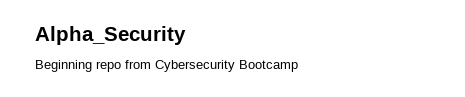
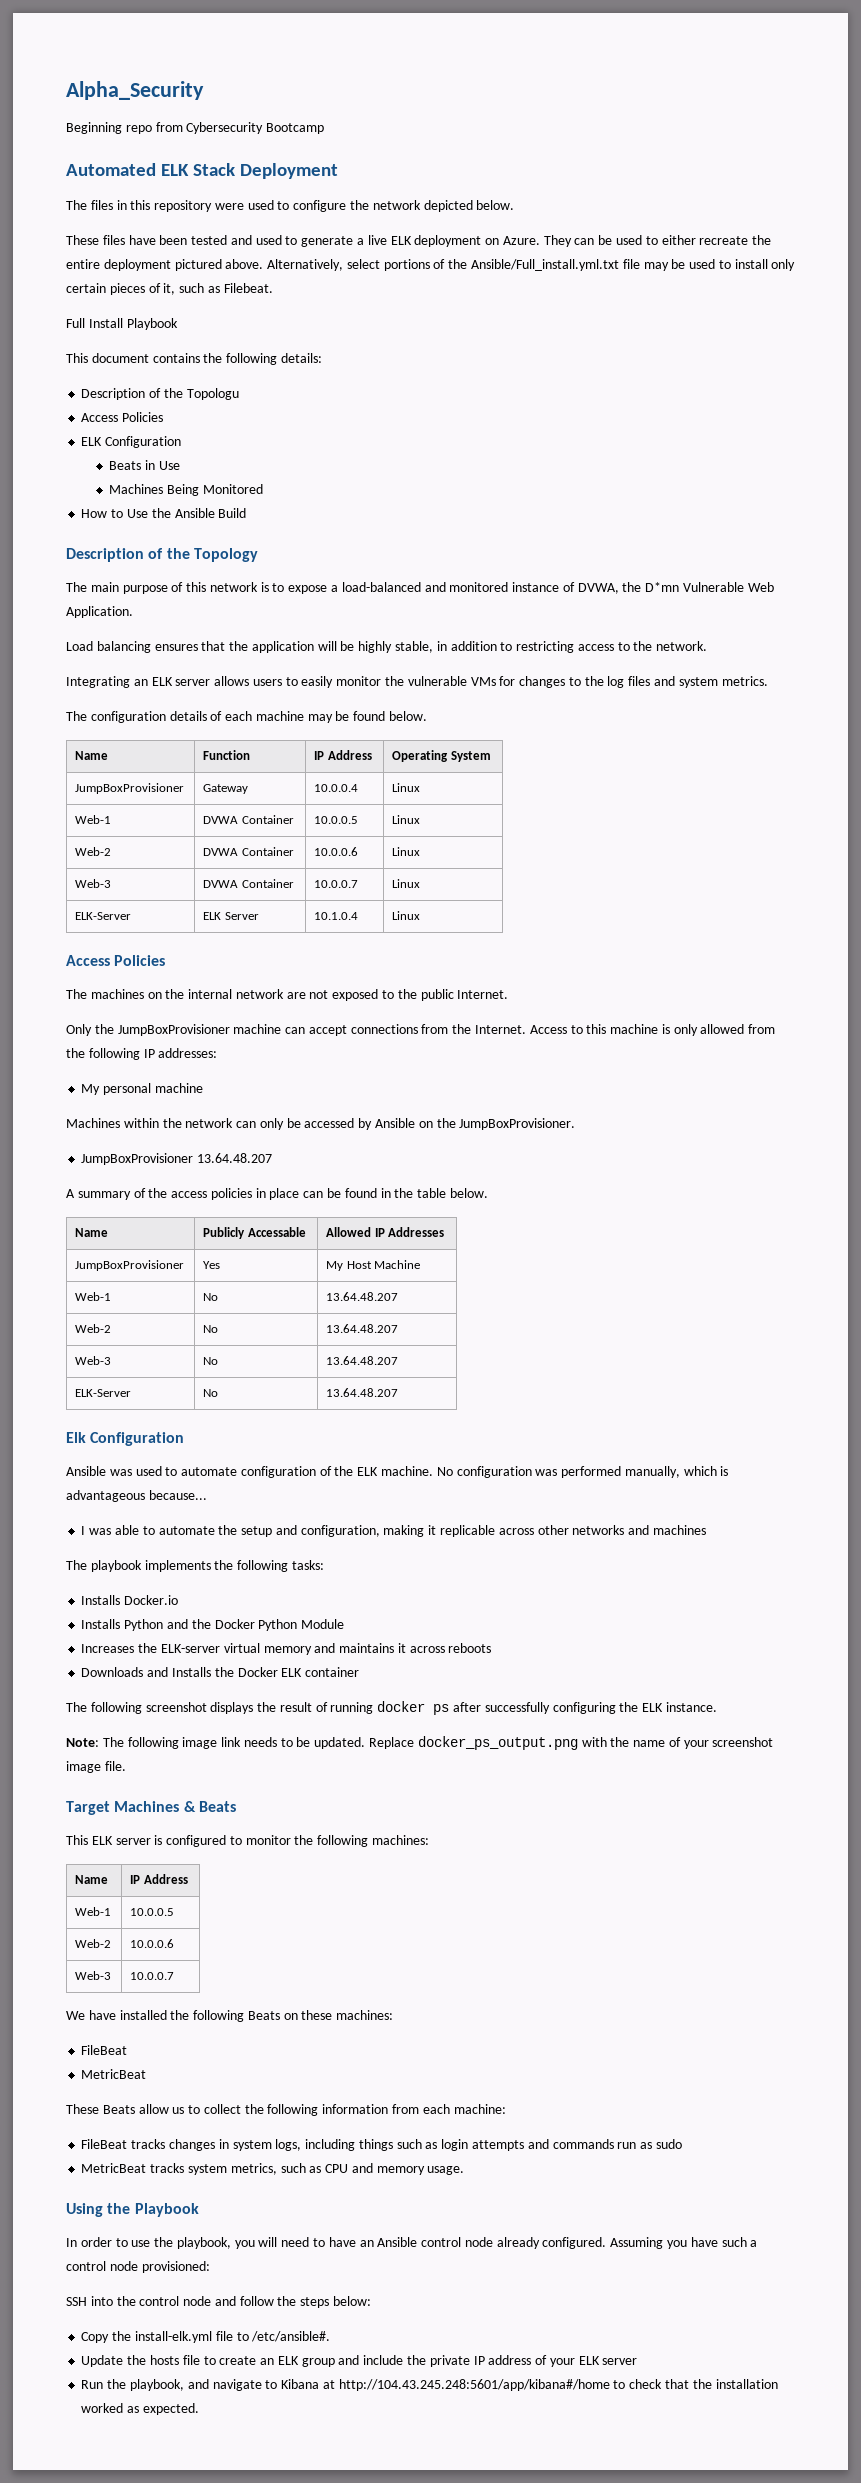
(298, 66) none -> [66,163,339,179] [66,200,515,212] [66,235,772,247] [66,259,796,271] [66,283,273,295] [66,318,178,330] [66,353,322,365] [81,388,239,400] [81,412,164,422] [81,436,182,448] [109,460,180,470] [109,484,263,496] [81,508,247,518] [66,548,258,562] [66,582,774,594] [66,606,133,618] [66,641,708,653] [66,676,768,688] [66,711,428,723] [75,751,109,760] [203,750,251,760] [314,750,372,760] [392,750,491,762] [75,783,185,794] [203,784,249,794] [314,784,359,792] [392,783,421,792] [75,815,112,824] [203,815,294,824] [314,816,359,824] [392,815,421,824] [75,847,112,856] [203,847,294,856] [314,847,359,856] [392,847,421,856] [75,879,112,888] [203,879,294,888] [314,880,359,888] [392,879,421,888] [75,912,132,920] [203,912,259,920] [314,912,359,920] [392,911,421,920] [66,955,166,966] [66,989,509,1001] [66,1024,776,1036] [66,1048,218,1060] [81,1083,203,1095] [66,1118,576,1130] [81,1153,273,1165] [66,1188,488,1200] [75,1228,109,1237] [203,1227,306,1239] [326,1227,444,1237] [75,1260,185,1271] [203,1261,221,1269] [326,1260,420,1271] [75,1292,112,1301] [203,1293,219,1301] [326,1292,399,1301] [75,1324,112,1333] [203,1325,219,1333] [326,1324,399,1333] [75,1356,112,1365] [203,1357,219,1365] [326,1356,399,1365] [75,1389,132,1397] [203,1389,219,1397] [326,1388,399,1397] [66,1432,185,1446] [66,1466,729,1478] [66,1490,207,1502] [81,1525,706,1537] [66,1560,324,1572] [81,1595,179,1605] [81,1619,345,1631] [81,1643,492,1655] [81,1667,360,1677] [66,1701,717,1715] [66,1736,774,1750] [66,1761,126,1773] [66,1801,236,1815] [66,1835,430,1847] [75,1875,109,1884] [130,1874,188,1884] [75,1907,112,1916] [130,1908,175,1916] [75,1939,112,1948] [130,1939,175,1948] [75,1971,112,1980] [130,1972,175,1980] [66,2010,394,2022] [81,2045,128,2055] [81,2069,147,2079] [66,2104,506,2116] [81,2139,682,2151] [81,2163,465,2175] [66,2203,199,2217] [66,2237,758,2249] [66,2261,210,2273] [66,2296,372,2308] [81,2331,331,2343] [81,2355,638,2367] [81,2379,778,2391] [81,2403,199,2415] // Automated ELK Stack Deployment // The files in this repository were used to configure the network depicted below. // These files have been tested and used to generate a live ELK deployment on Azure. They can be used to either recreate the entire deployment pictured above. Alternatively, select portions of the Ansible/Full_install.yml.txt file may be used to install only certain pieces of it, such as Filebeat. // Full Install Playbook // This document contains the following details: // Description of the Topologu // Access Policies // ELK Configuration // Beats in Use // Machines Being Monitored // How to Use the Ansible Build // Description of the Topology // The main purpose of this network is to expose a load-balanced and monitored instance of DVWA, the D*mn Vulnerable Web Application. // Load balancing ensures that the application will be highly stable, in addition to restricting access to the network. // Integrating an ELK server allows users to easily monitor the vulnerable VMs for changes to the log files and system metrics. // The configuration details of each machine may be found below. // Name | Function | IP Address | Operating System // JumpBoxProvisioner | Gateway | 10.0.0.4 | Linux // Web-1 | DVWA Container | 10.0.0.5 | Linux // Web-2 | DVWA Container | 10.0.0.6 | Linux // Web-3 | DVWA Container | 10.0.0.7 | Linux // ELK-Server | ELK Server | 10.1.0.4 | Linux // Access Policies // The machines on the internal network are not exposed to the public Internet. // Only the JumpBoxProvisioner machine can accept connections from the Internet. Access to this machine is only allowed from the following IP addresses: // My personal machine // Machines within the network can only be accessed by Ansible on the JumpBoxProvisioner. // JumpBoxProvisioner 13.64.48.207 // A summary of the access policies in place can be found in the table below. // Name | Publicly Accessable | Allowed IP Addresses // JumpBoxProvisioner | Yes | My Host Machine // Web-1 | No | 13.64.48.207 // Web-2 | No | 13.64.48.207 // Web-3 | No | 13.64.48.207 // ELK-Server | No | 13.64.48.207 // Elk Configuration // Ansible was used to automate configuration of the ELK machine. No configuration was performed manually, which is advantageous because... // I was able to automate the setup and configuration, making it replicable across other networks and machines // The playbook implements the following tasks: // Installs Docker.io // Installs Python and the Docker Python Module // Increases the ELK-server virtual memory and maintains it across reboots // Downloads and Installs the Docker ELK container // The following screenshot displays the result of running docker ps after successfully configuring the ELK instance. // Note: The following image link needs to be updated. Replace docker_ps_output.png with the name of your screenshot image file. // Target Machines & Beats // This ELK server is configured to monitor the following machines: // Name | IP Address // Web-1 | 10.0.0.5 // Web-2 | 10.0.0.6 // Web-3 | 10.0.0.7 // We have installed the following Beats on these machines: // FileBeat // MetricBeat // These Beats allow us to collect the following information from each machine: // FileBeat tracks changes in system logs, including things such as login attempts and commands run as sudo // MetricBeat tracks system metrics, such as CPU and memory usage. // Using the Playbook // In order to use the playbook, you will need to have an Ansible control node already configured. Assuming you have such a control node provisioned: // SSH into the control node and follow the steps below: // Copy the install-elk.yml file to /etc/ansible#. // Update the hosts file to create an ELK group and include the private IP address of your ELK server // Run the playbook, and navigate to Kibana at http://104.43.245.248:5601/app/kibana#/home to check that the installation worked as expected.

